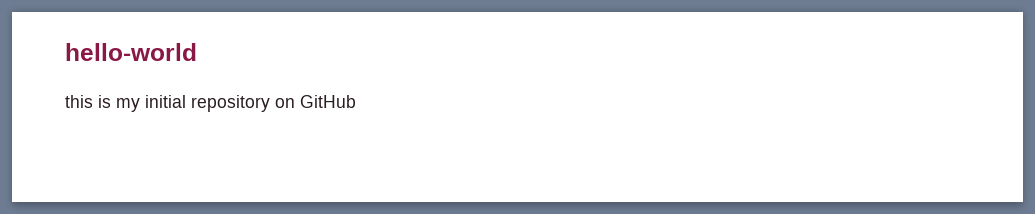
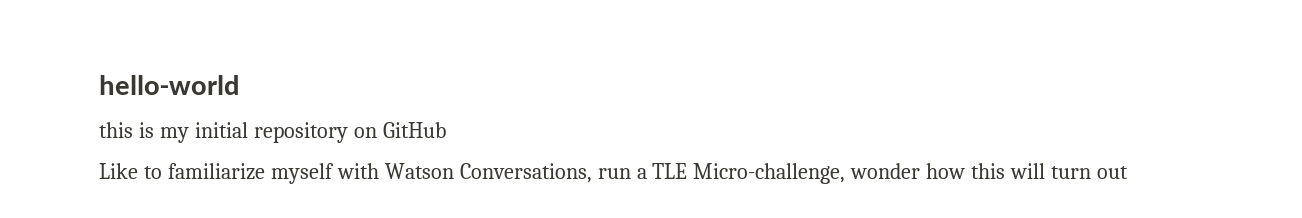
(356, 101) none -> [99,163,1129,184] // Like to familiarize myself with Watson Conversations, run a TLE Micro-challenge, wonder how this will turn out

